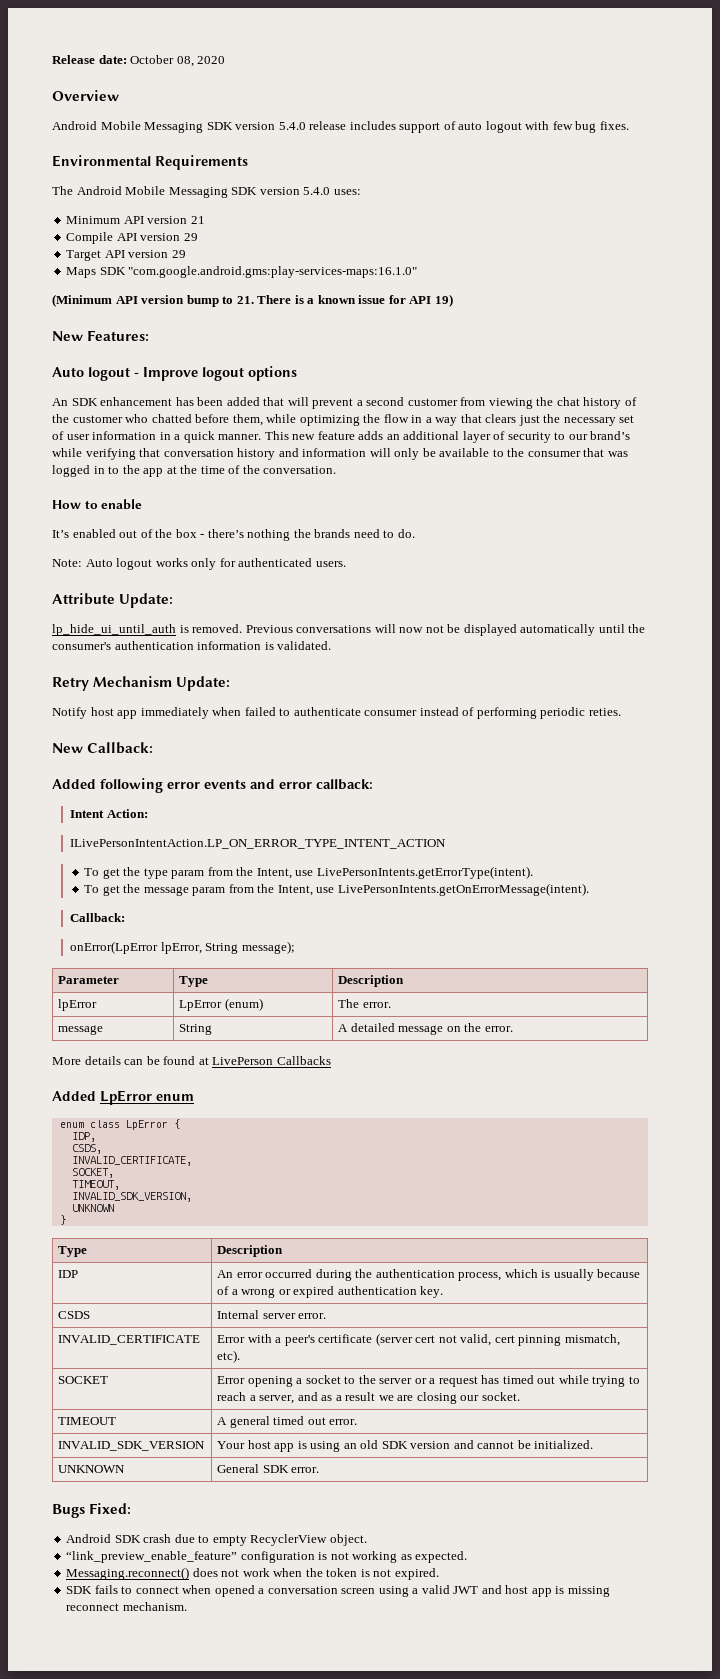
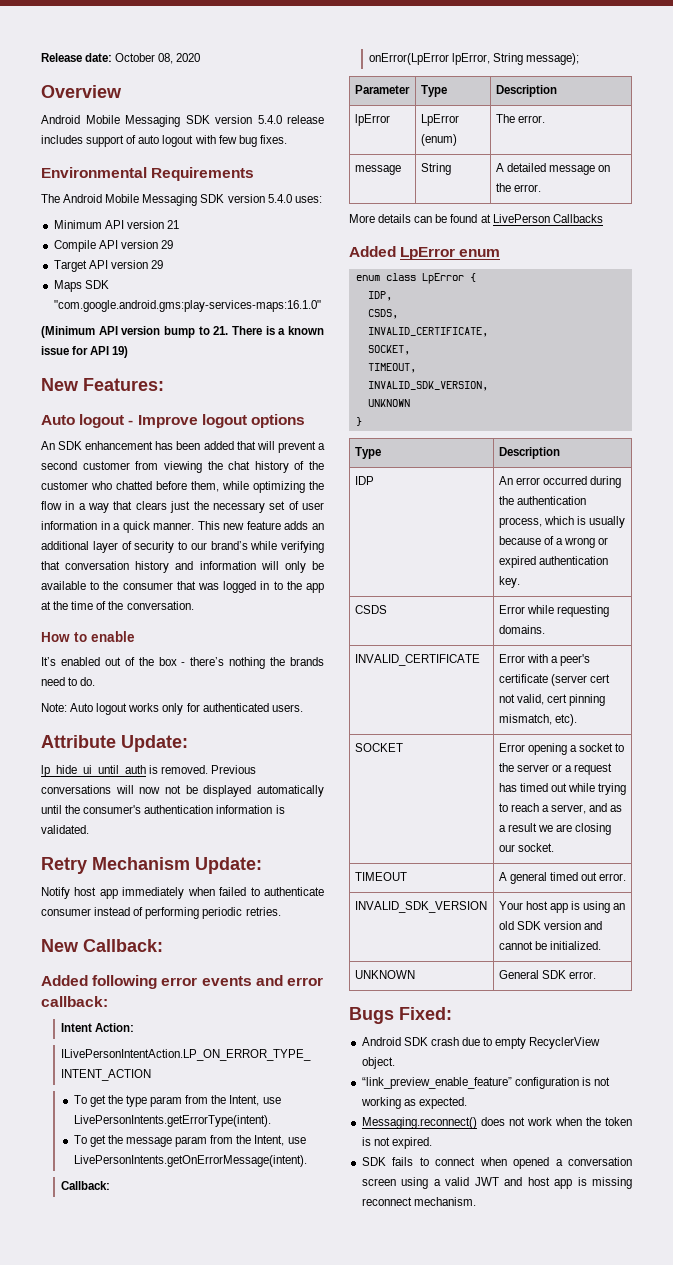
[588,708,621,716] reties. -> [245,907,281,916] retries.
[217,1310,327,1319] Internal server error. -> [498,605,609,617] [498,625,545,634] Error while requesting domains.

